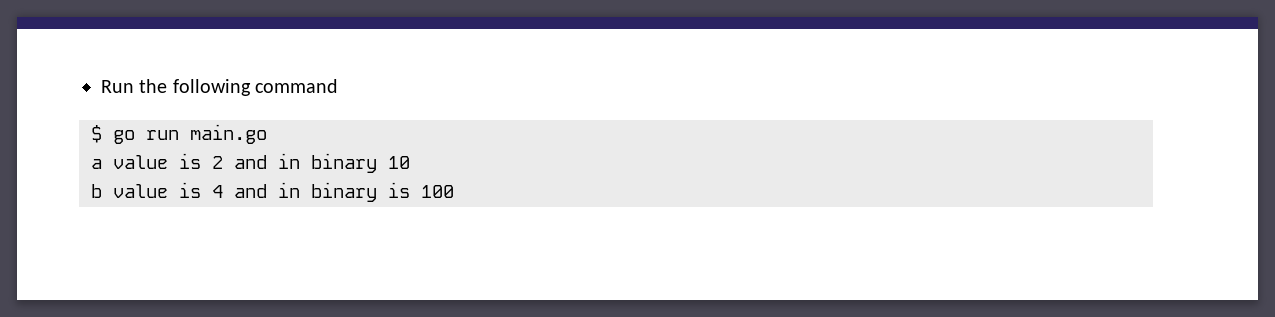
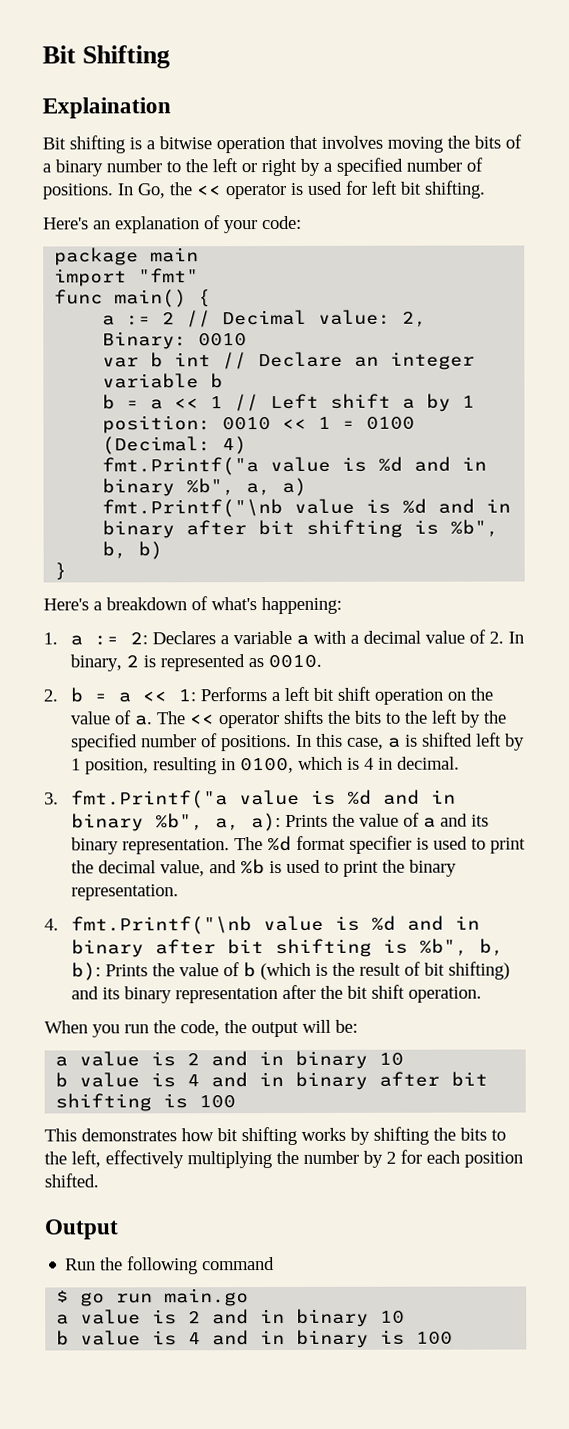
(101, 86) none -> [42,45,171,69] [42,97,171,119] [42,134,522,154] [42,157,483,177] [42,180,486,200] [43,215,302,234] [54,247,200,266] [54,268,200,287] [54,289,212,308] [102,309,428,328] [102,331,248,350] [102,351,476,370] [102,373,224,389] [102,393,476,412] [102,415,416,434] [102,436,248,455] [102,456,488,476] [102,477,308,497] [102,498,512,518] [102,519,500,539] [102,541,164,560] [54,562,68,581] [43,596,342,615] [43,629,524,646] [69,654,322,672] [43,686,493,705] [69,709,507,729] [70,732,525,752] [70,756,460,775] [44,789,456,809] [70,812,489,832] [70,835,526,855] [70,859,457,877] [70,884,179,901] [44,915,480,935] [70,938,504,958] [70,961,510,981] [70,984,482,1004] [44,1019,358,1038] [55,1050,405,1069] [55,1071,489,1090] [55,1093,237,1112] [44,1126,506,1146] [44,1149,523,1169] [44,1173,99,1188] [44,1219,119,1240] Bit Shifting // Explaination // Bit shifting is a bitwise operation that involves moving the bits of a binary number to the left or right by a specified number of positions. In Go, the << operator is used for left bit shifting. // Here's an explanation of your code: // package main // import "fmt" // func main() { // a := 2 // Decimal value: 2, Binary: 0010 // var b int // Declare an integer variable b // b = a << 1 // Left shift a by 1 position: 0010 << 1 = 0100 (Decimal: 4) // fmt.Printf("a value is %d and in binary %b", a, a) // fmt.Printf("\nb value is %d and in binary after bit shifting is %b", b, b) // } // Here's a breakdown of what's happening: // 1. a := 2: Declares a variable a with a decimal value of 2. In binary, 2 is represented as 0010. // 2. b = a << 1: Performs a left bit shift operation on the value of a. The << operator shifts the bits to the left by the specified number of positions. In this case, a is shifted left by 1 position, resulting in 0100, which is 4 in decimal. // 3. fmt.Printf("a value is %d and in binary %b", a, a): Prints the value of a and its binary representation. The %d format specifier is used to print the decimal value, and %b is used to print the binary representation. // 4. fmt.Printf("\nb value is %d and in binary after bit shifting is %b", b, b): Prints the value of b (which is the result of bit shifting) and its binary representation after the bit shift operation. // When you run the code, the output will be: // a value is 2 and in binary 10 // b value is 4 and in binary after bit shifting is 100 // This demonstrates how bit shifting works by shifting the bits to the left, effectively multiplying the number by 2 for each position shifted. // Output //

